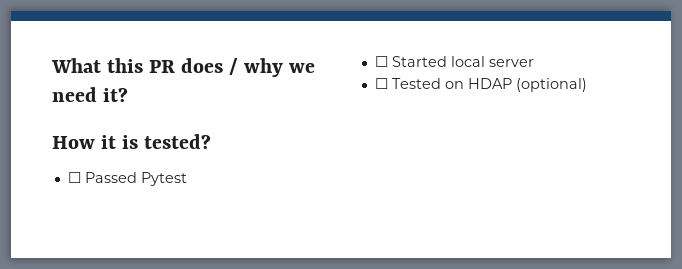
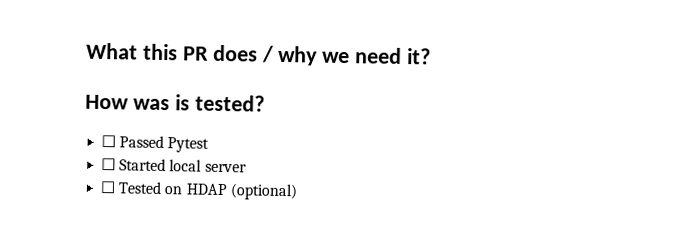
[101,135,117,149] it -> [132,98,170,111] was

